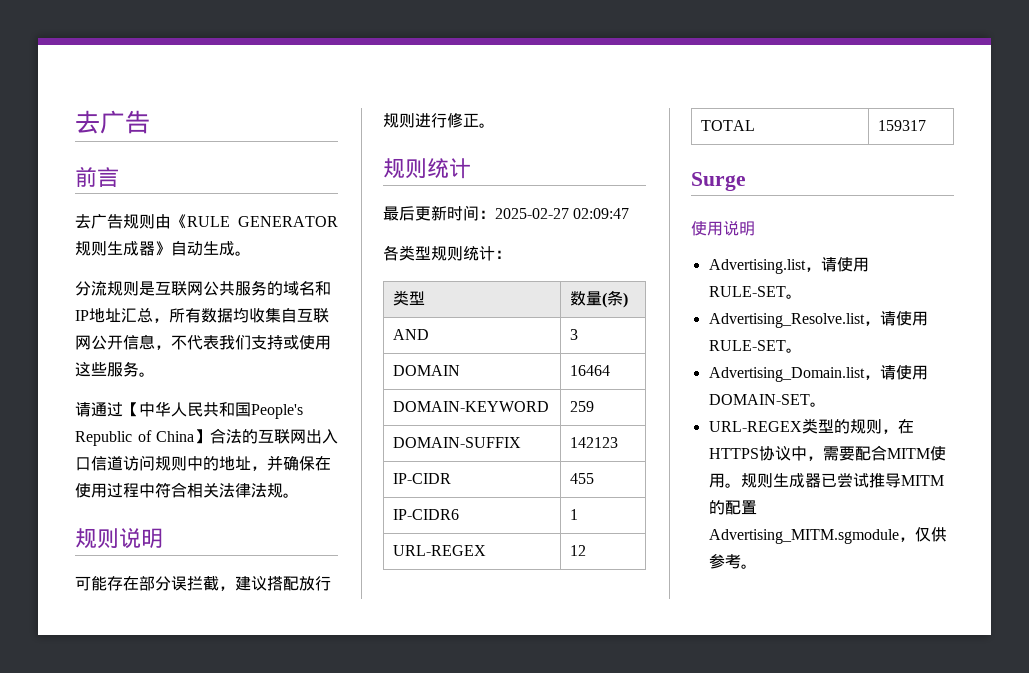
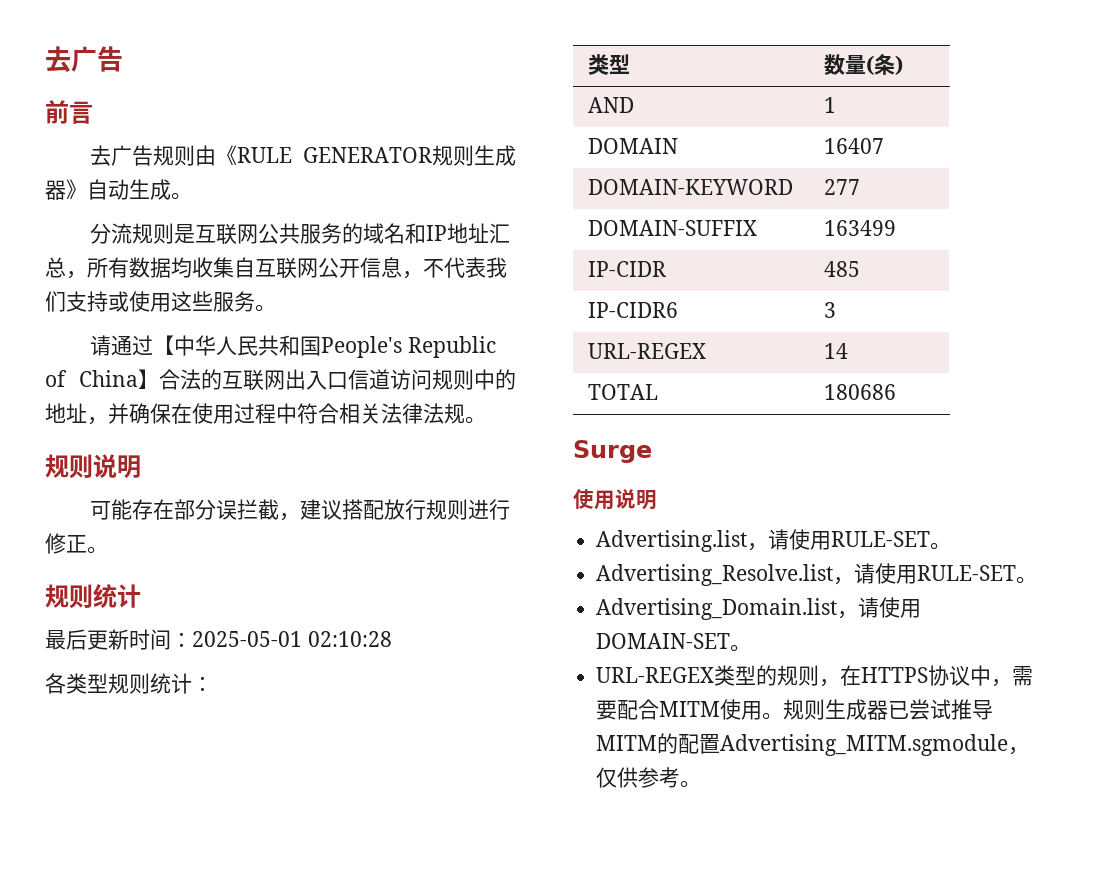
[495,208,630,219] 2025-02-27 02:09:47 -> [192,631,392,647] 2025-05-01 02:10:28
[570,329,579,340] 3 -> [824,97,837,113] 1
[570,365,611,376] 16464 -> [824,138,885,154] 16407
[570,401,595,412] 259 -> [824,179,861,195] 277
[570,437,619,448] 142123 -> [824,220,897,236] 163499
[570,473,595,484] 455 -> [824,261,861,277] 485
[570,509,579,520] 1 -> [824,302,837,318] 3
[570,545,587,556] 12 -> [824,343,849,359] 14
[878,120,927,131] 159317 -> [824,384,897,400] 180686

